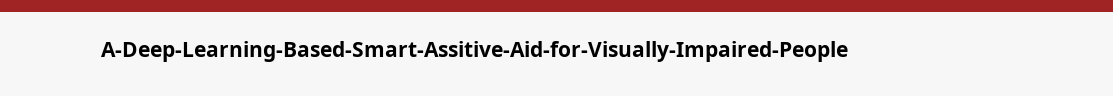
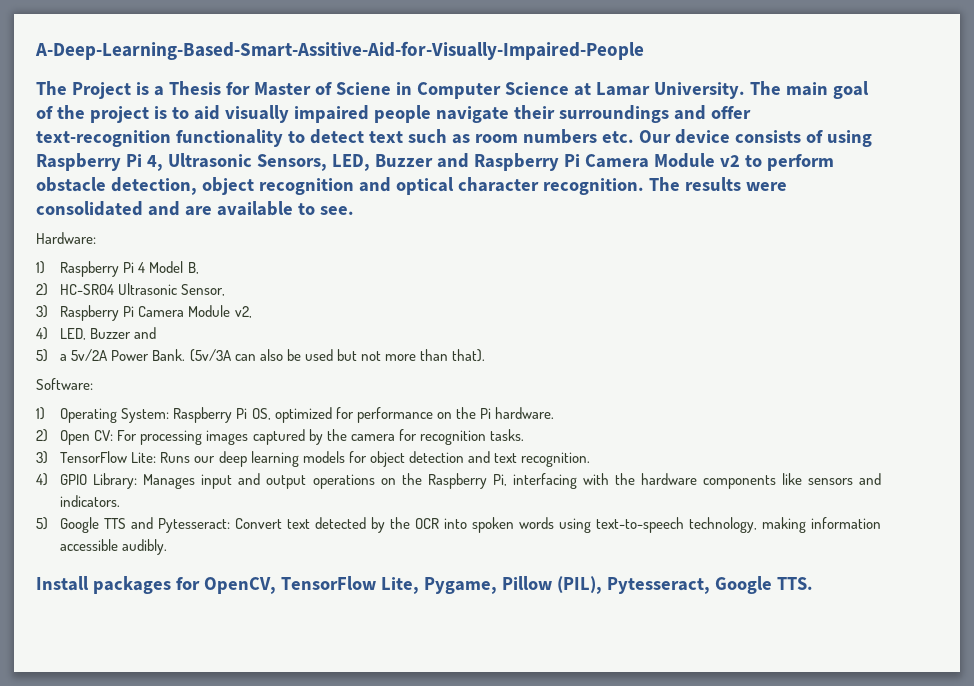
(848, 51) none -> [36,81,869,99] [36,105,751,123] [36,129,872,147] [36,153,834,171] [36,177,787,195] [36,201,354,216] [36,232,96,244] [36,261,199,277] [36,283,226,296] [36,305,252,321] [36,327,157,340] [36,349,485,362] [36,378,93,390] [36,407,554,423] [36,429,524,445] [36,451,590,467] [36,473,881,489] [60,495,121,507] [36,517,881,533] [60,539,168,555] [36,576,813,594] // The Project is a Thesis for Master of Sciene in Computer Science at Lamar University. The main goal of the project is to aid visually impaired people navigate their surroundings and offer text-recognition functionality to detect text such as room numbers etc. Our device consists of using Raspberry Pi 4, Ultrasonic Sensors, LED, Buzzer and Raspberry Pi Camera Module v2 to perform obstacle detection, object recognition and optical character recognition. The results were consolidated and are available to see. // Hardware: // 1) Raspberry Pi 4 Model B, // 2) HC-SR04 Ultrasonic Sensor, // 3) Raspberry Pi Camera Module v2, // 4) LED, Buzzer and // 5) a 5v/2A Power Bank. (5v/3A can also be used but not more than that). // Software: // 1) Operating System: Raspberry Pi OS, optimized for performance on the Pi hardware. // 2) Open CV: For processing images captured by the camera for recognition tasks. // 3) TensorFlow Lite: Runs our deep learning models for object detection and text recognition. // 4) GPIO Library: Manages input and output operations on the Raspberry Pi, interfacing with the hardware components like sensors and indicators. // 5) Google TTS and Pytesseract: Convert text detected by the OCR into spoken words using text-to-speech technology, making information accessible audibly. // Install packages for OpenCV, TensorFlow Lite, Pygame, Pillow (PIL), Pytesseract, Google TTS.

